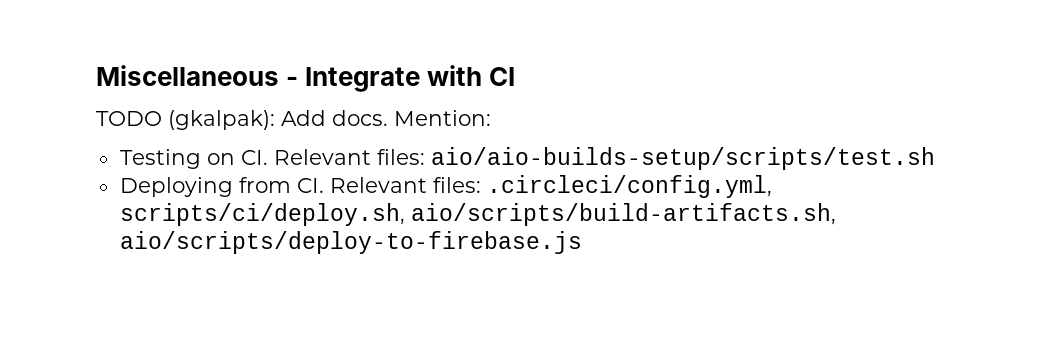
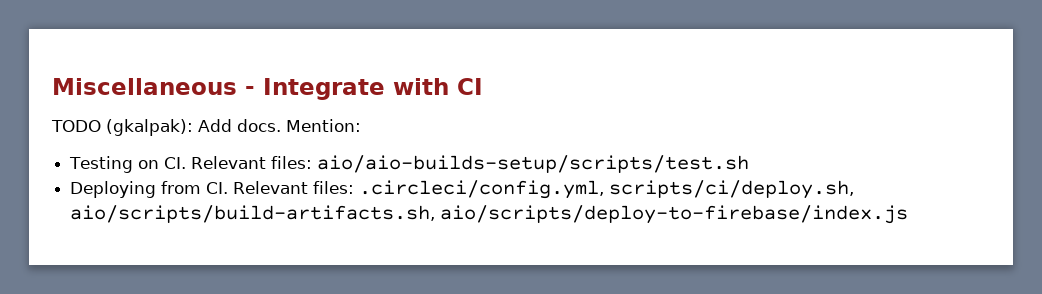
[119,231,582,254] aio/scripts/deploy-to-firebase.js -> [440,205,909,224] aio/scripts/deploy-to-firebase/index.js

